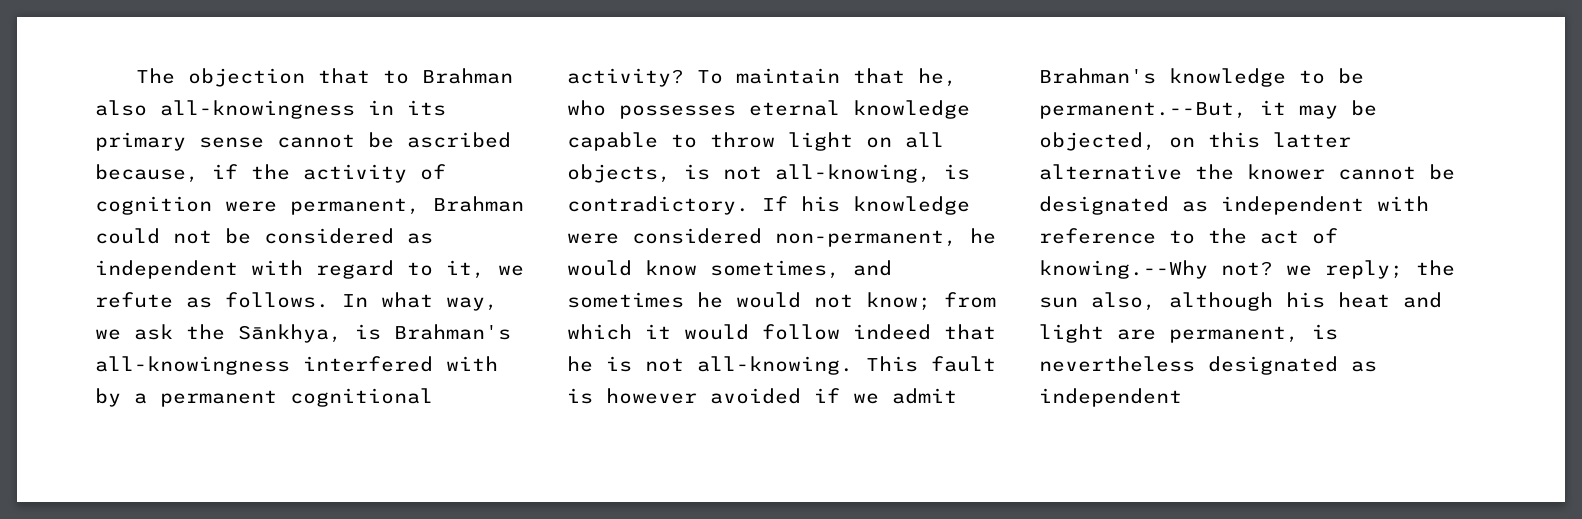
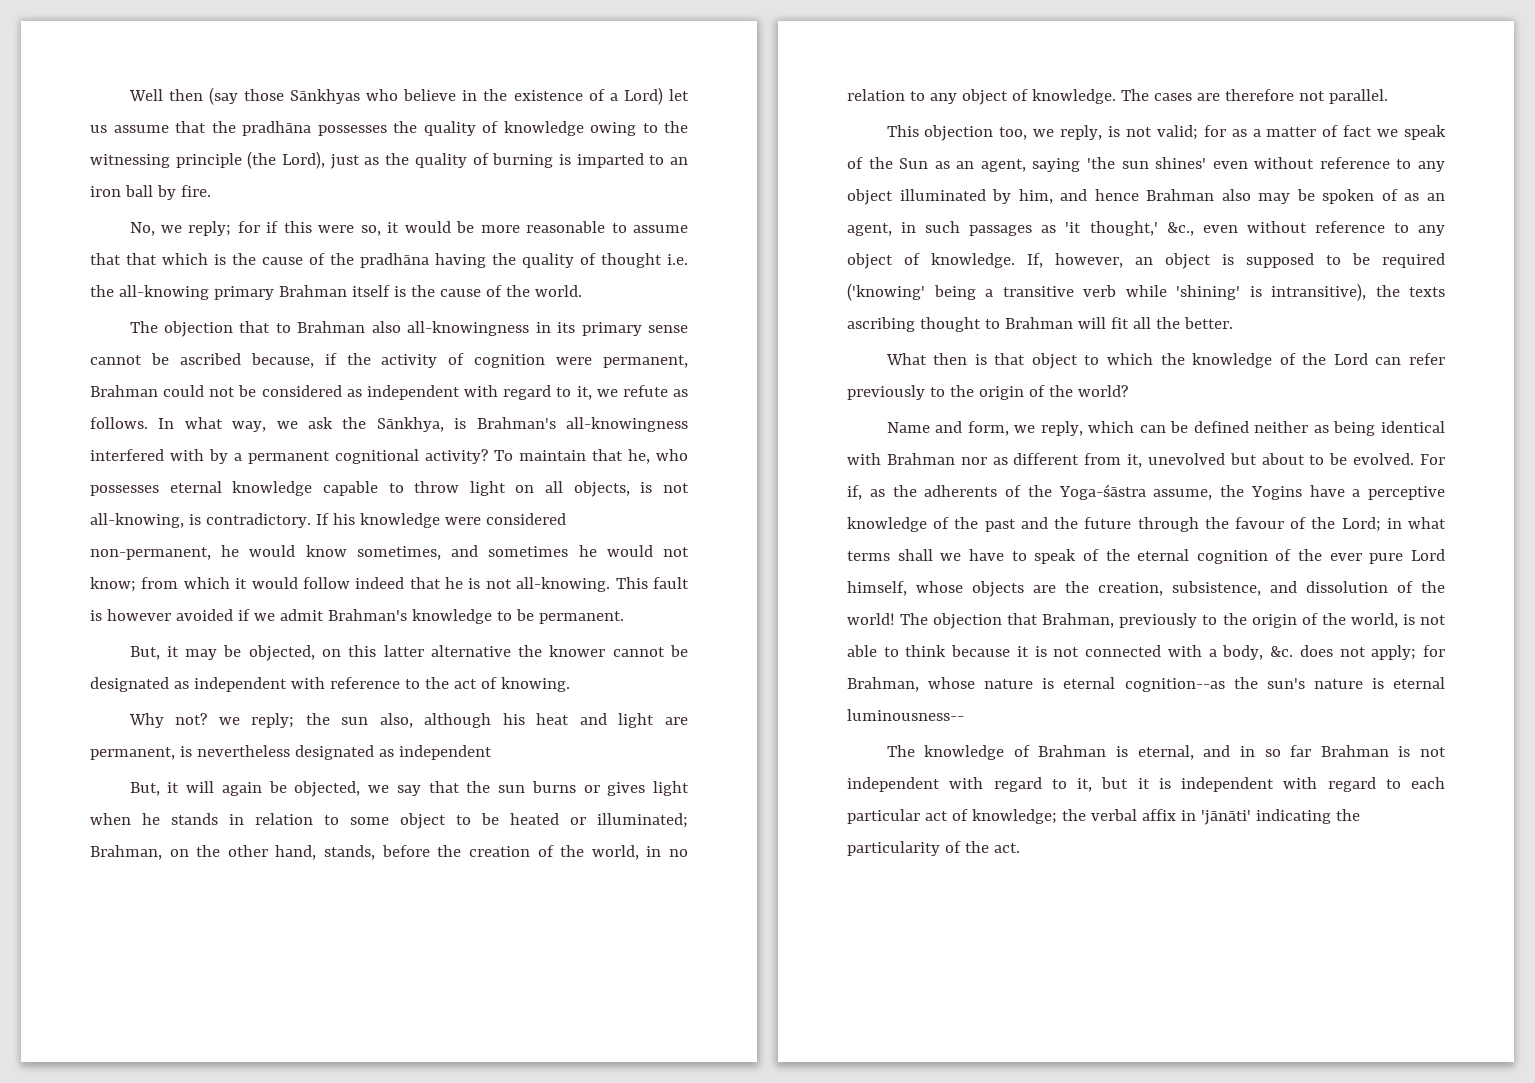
(135, 76) none -> [128,87,689,105] [90,121,688,136] [90,151,688,169] [90,185,211,200] [129,221,688,236] [90,253,688,268] [90,285,582,300] Well then (say those Sānkhyas who believe in the existence of a Lord) let us assume that the pradhāna possesses the quality of knowledge owing to the witnessing principle (the Lord), just as the quality of burning is imparted to an iron ball by fire. // No, we reply; for if this were so, it would be more reasonable to assume that that which is the cause of the pradhāna having the quality of thought i.e. the all-knowing primary Brahman itself is the cause of the world. //
[1039,102,1247,119] permanent.--But, -> [538,611,624,624] [129,646,160,660] permanent. // But,
[1039,260,1208,279] knowing.--Why -> [500,677,570,692] [128,713,164,728] knowing. // Why
(1182, 397) none -> [129,781,689,797] [90,813,688,829] [90,845,689,860] [847,89,1388,105] [886,125,1446,141] [847,157,1445,172] [847,189,1445,205] [847,221,1445,236] [847,253,1445,269] [847,283,1445,301] [847,317,1233,332] [885,353,1446,369] [847,385,1128,400] [886,421,1445,436] [847,453,1445,468] [847,484,1445,500] [847,517,1446,532] [847,549,1445,564] [847,581,1445,597] [847,613,1446,629] [847,645,1446,660] [847,677,1445,692] [847,709,964,721] [886,745,1446,760] [847,777,1445,792] [847,809,1360,825] [847,841,1020,856] // But, it will again be objected, we say that the sun burns or gives light when he stands in relation to some object to be heated or illuminated; Brahman, on the other hand, stands, before the creation of the world, in no relation to any object of knowledge. The cases are therefore not parallel. // This objection too, we reply, is not valid; for as a matter of fact we speak of the Sun as an agent, saying 'the sun shines' even without reference to any object illuminated by him, and hence Brahman also may be spoken of as an agent, in such passages as 'it thought,' &c., even without reference to any object of knowledge. If, however, an object is supposed to be required ('knowing' being a transitive verb while 'shining' is intransitive), the texts ascribing thought to Brahman will fit all the better. // What then is that object to which the knowledge of the Lord can refer previously to the origin of the world? // Name and form, we reply, which can be defined neither as being identical with Brahman nor as different from it, unevolved but about to be evolved. For if, as the adherents of the Yoga-śāstra assume, the Yogins have a perceptive knowledge of the past and the future through the favour of the Lord; in what terms shall we have to speak of the eternal cognition of the ever pure Lord himself, whose objects are the creation, subsistence, and dissolution of the world! The objection that Brahman, previously to the origin of the world, is not able to think because it is not connected with a body, &c. does not apply; for Brahman, whose nature is eternal cognition--as the sun's nature is eternal luminousness-- // The knowledge of Brahman is eternal, and in so far Brahman is not independent with regard to it, but it is independent with regard to each particular act of knowledge; the verbal affix in 'jānāti' indicating the particularity of the act.

